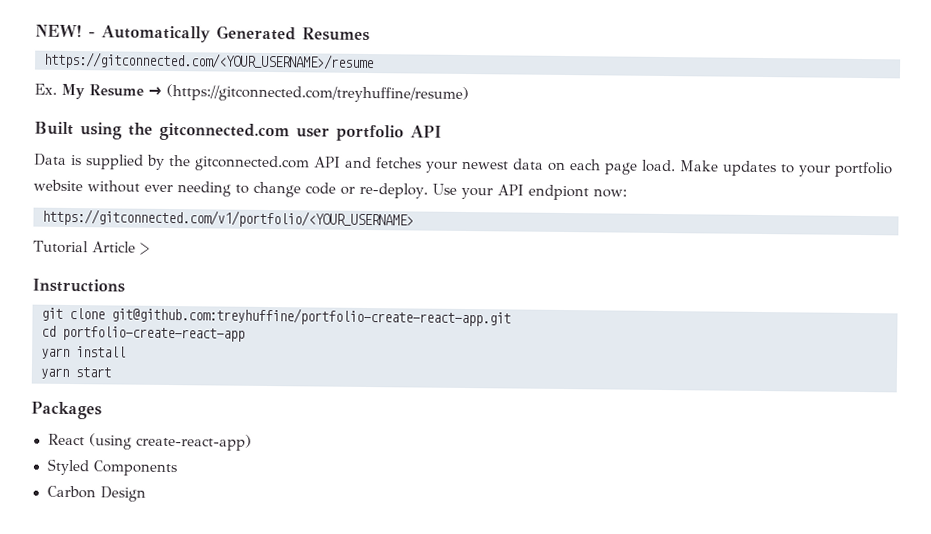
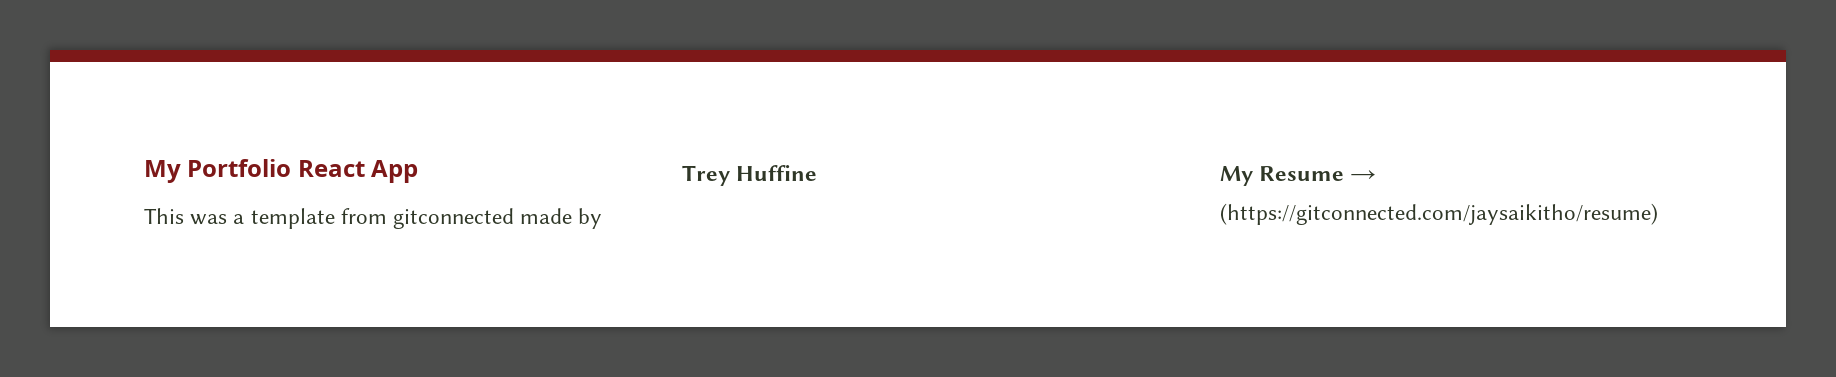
[35,24,370,43] [43,51,374,72] [34,83,469,104] [34,121,442,142] [34,153,893,178] [33,179,627,201] [42,208,414,229] [33,240,150,255] [32,278,125,293] [41,306,511,327] [41,325,245,342] [41,346,126,359] [40,367,111,379] [31,401,102,420] [47,433,252,451] [46,458,178,477] [46,485,146,502] NEW! - Automatically Generated Resumes // https://gitconnected.com/<YOUR_USERNAME>/resume // Ex. My Resume → (https://gitconnected.com/treyhuffine/resume) // Built using the gitconnected.com user portfolio API // Data is supplied by the gitconnected.com API and fetches your newest data on each page load. Make updates to your portfolio website without ever needing to change code or re-deploy. Use your API endpiont now: // https://gitconnected.com/v1/portfolio/<YOUR_USERNAME> // Tutorial Article > // Instructions // git clone git@github.com:treyhuffine/portfolio-create-react-app.git // cd portfolio-create-react-app // yarn install // yarn start // Packages // React (using create-react-app) // Styled Components // Carbon Design -> [144,159,419,183] [144,208,603,229] [682,165,818,186] [1220,166,1377,186] [1220,203,1658,225] My Portfolio React App // This was a template from gitconnected made by Trey Huffine // My Resume → (https://gitconnected.com/jaysaikitho/resume)

